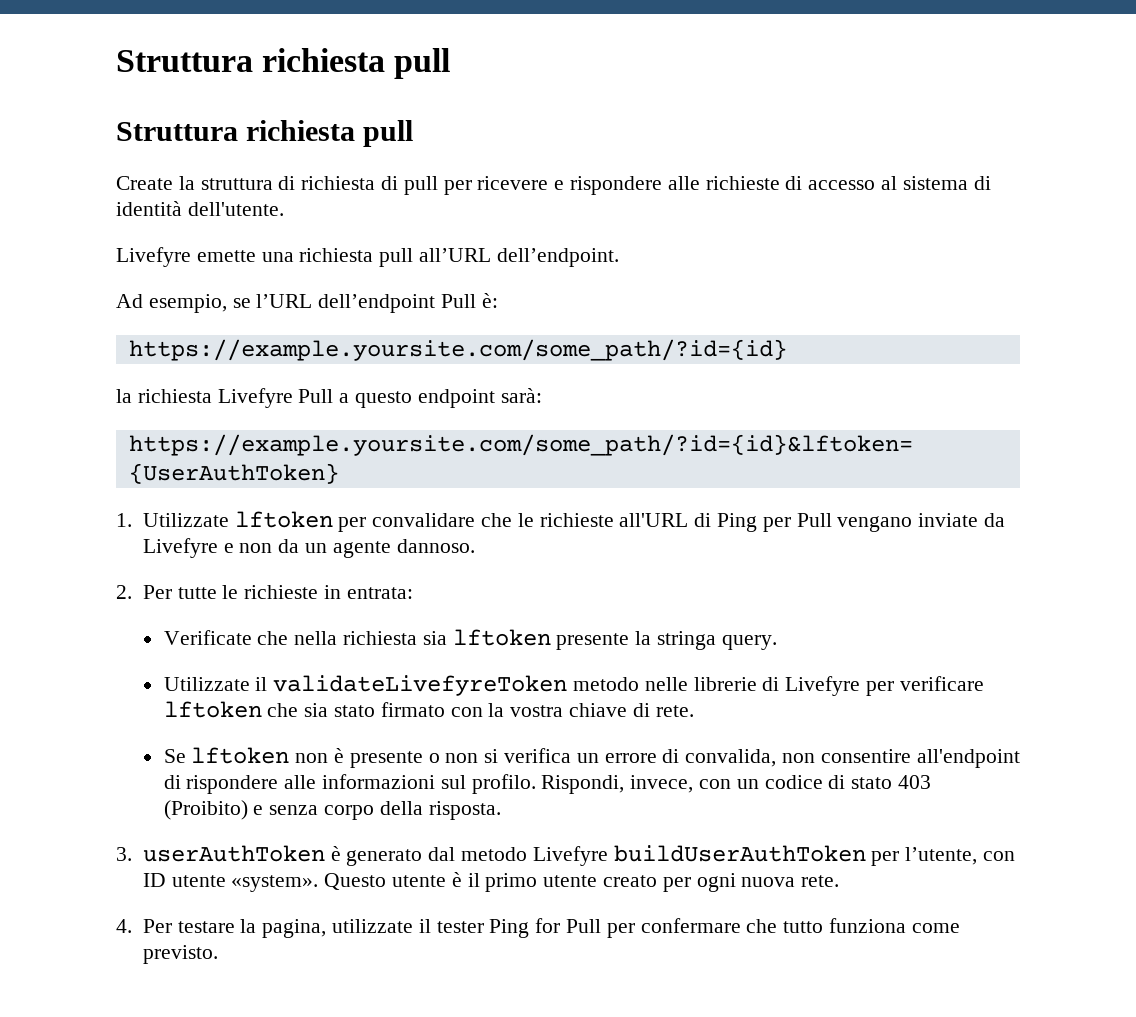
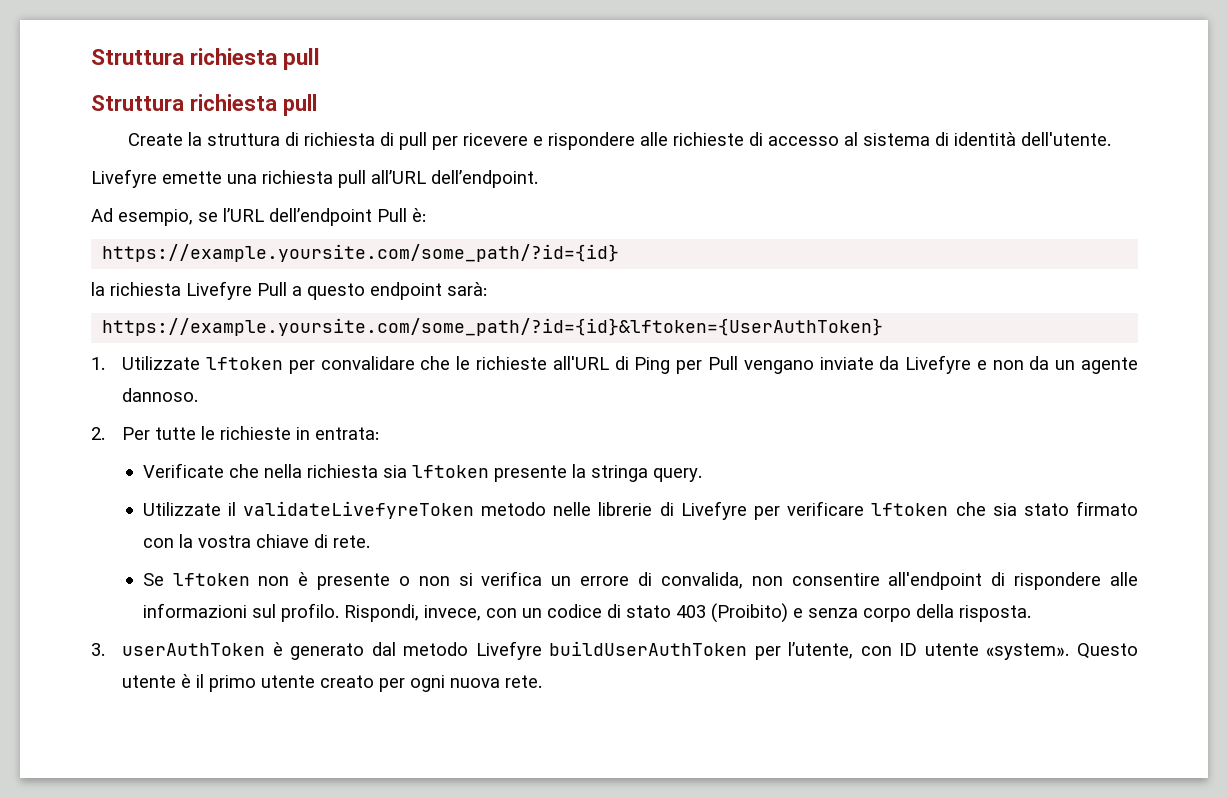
[116,918,960,938] [142,945,218,964] // 4. Per testare la pagina, utilizzate il tester Ping for Pull per confermare che tutto funziona come previsto. -> (543, 681) none

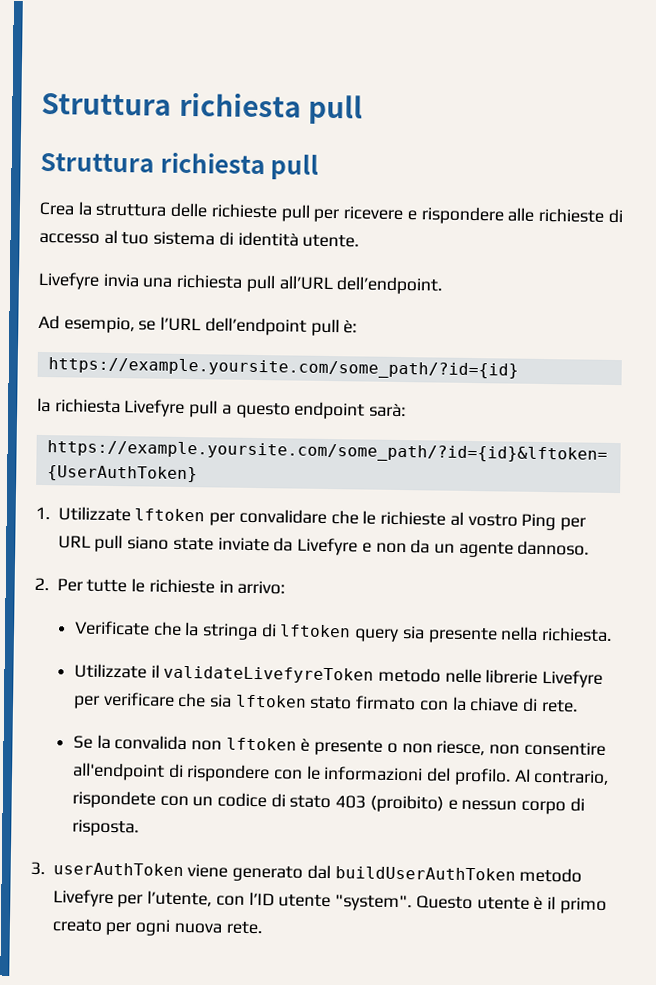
[128,133,184,146] Create -> [39,201,75,216] Crea
[285,132,395,146] di richiesta di -> [170,202,278,219] delle richieste
(859, 139) none -> [121,231,150,245] tuo
[1021,132,1112,146] [91,169,222,188] dell'utente. // Livefyre emette -> [302,233,360,248] [38,271,140,290] utente. // Livefyre invia
[377,208,407,222] Pull -> [310,318,340,337] pull
[257,282,287,296] Pull -> [189,400,219,418] pull
[552,356,814,374] all'URL di Ping per Pull vengano -> [449,511,587,531] [57,534,214,553] al vostro Ping per URL pull siano state
[315,427,380,440] entrata: -> [237,580,286,595] arrivo:
[263,464,702,482] nella richiesta sia lftoken presente la stringa query. -> [184,622,613,644] la stringa di lftoken query sia presente nella richiesta.
[659,502,674,516] di -> (539, 676) none
[871,503,949,516] lftoken -> (175, 699) none
(1017, 509) none -> [234,694,307,708] lftoken
[197,535,251,548] vostra -> (467, 703) none
[172,571,743,590] lftoken non è presente o non si verifica un errore di convalida, -> [96,734,486,756] la convalida non lftoken è presente o non riesce,
[1110,572,1139,586] [142,603,481,622] alle informazioni sul profilo. Rispondi, invece, -> [273,765,610,786] [71,790,156,809] con le informazioni del profilo. Al contrario, rispondete
[710,603,954,623] (Proibito) e senza corpo della -> [369,794,585,815] (proibito) e nessun corpo di
[272,642,283,656] è -> [187,864,229,878] viene
(396, 649) none -> [334,866,516,881] buildUserAuthToken
[549,641,748,656] buildUserAuthToken -> (114, 898) none
[899,643,1070,660] ID utente «system». -> [248,891,413,912] l’ID utente "system".
[261,675,316,688] utente -> (607, 905) none

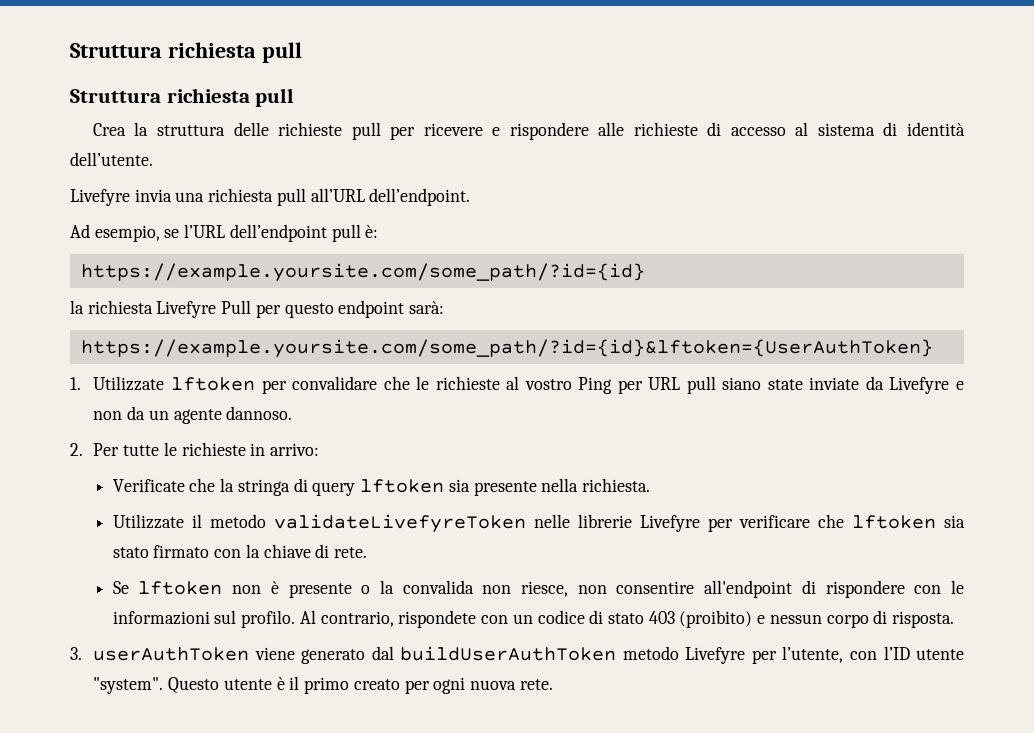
[121,231,150,245] tuo -> (809, 129) none
[302,233,360,248] utente. -> [70,152,153,166] dell’utente.
[189,400,232,418] pull a -> [221,300,281,318] Pull per
[279,624,400,643] lftoken query -> [312,479,445,496] query lftoken
[163,665,442,684] validateLivefyreToken metodo -> [209,514,526,533] metodo validateLivefyreToken
[209,694,307,708] sia lftoken -> [851,515,965,529] lftoken sia
[96,734,297,751] la convalida non lftoken -> [138,581,262,595] lftoken non
(398, 747) none -> [379,580,474,594] la convalida
[426,767,452,782] del -> [214,610,237,624] sul

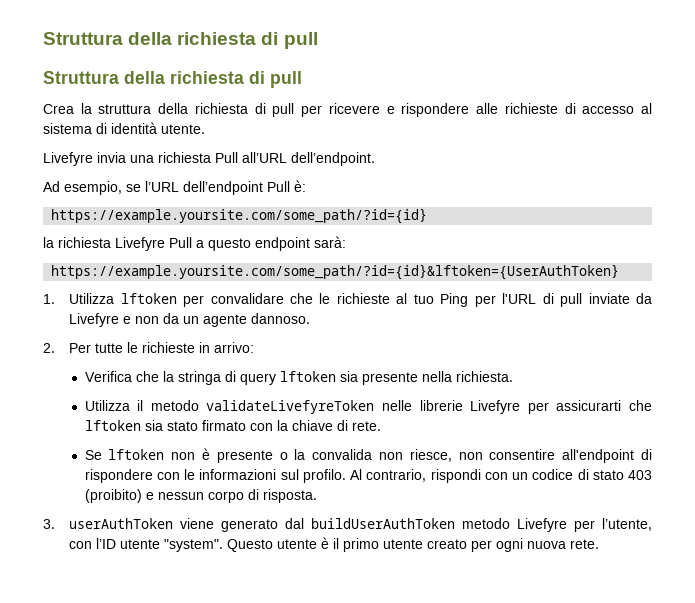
[70,42,256,58] Struttura richiesta -> [43,32,279,45] Struttura della richiesta di
[166,88,250,103] richiesta -> [124,71,265,84] della richiesta di
[233,122,343,136] delle richieste -> [158,103,266,114] della richiesta di
[70,152,153,166] dell’utente. -> [161,124,205,134] utente.
[276,188,306,206] pull -> [215,152,238,163] Pull
[331,224,361,242] pull -> [267,181,290,192] Pull
[255,304,281,318] per -> [196,240,204,248] a
[93,376,165,391] Utilizzate -> [69,293,115,304] Utilizza
[524,379,572,390] vostro -> [413,294,434,304] tuo
[648,376,803,394] URL pull siano state -> [502,293,583,307] l'URL di pull
[112,479,185,492] Verificate -> [84,371,132,382] Verifica
[112,514,184,529] Utilizzate -> [84,400,130,411] Utilizza
[738,515,810,528] verificare -> [556,400,622,411] assicurarti
[398,610,477,628] rispondete -> [430,469,481,483] rispondi
(350, 685) none -> [383,539,424,549] utente

